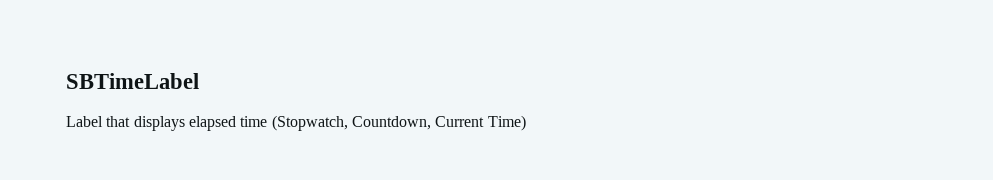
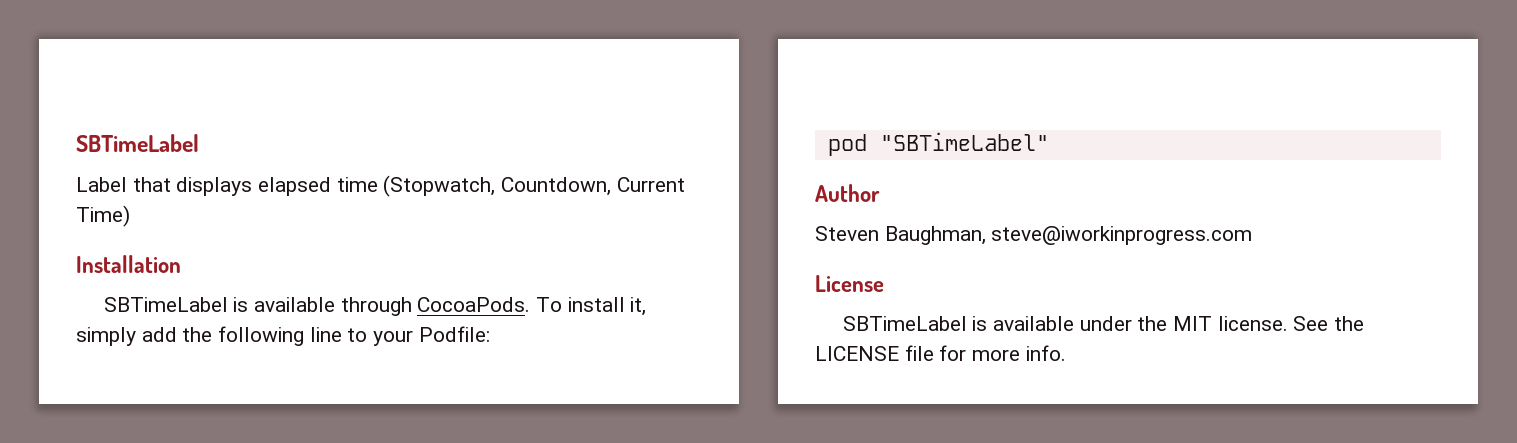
(526, 123) none -> [76,255,181,273] [103,297,647,316] [76,326,490,346] [827,132,1049,156] [815,184,880,202] [815,226,1253,245] [815,275,884,292] [842,316,1365,331] [815,345,1066,361] // Installation // SBTimeLabel is available through CocoaPods. To install it, simply add the following line to your Podfile: // pod "SBTimeLabel" // Author // Steven Baughman, steve@iworkinprogress.com // License // SBTimeLabel is available under the MIT license. See the LICENSE file for more info.

